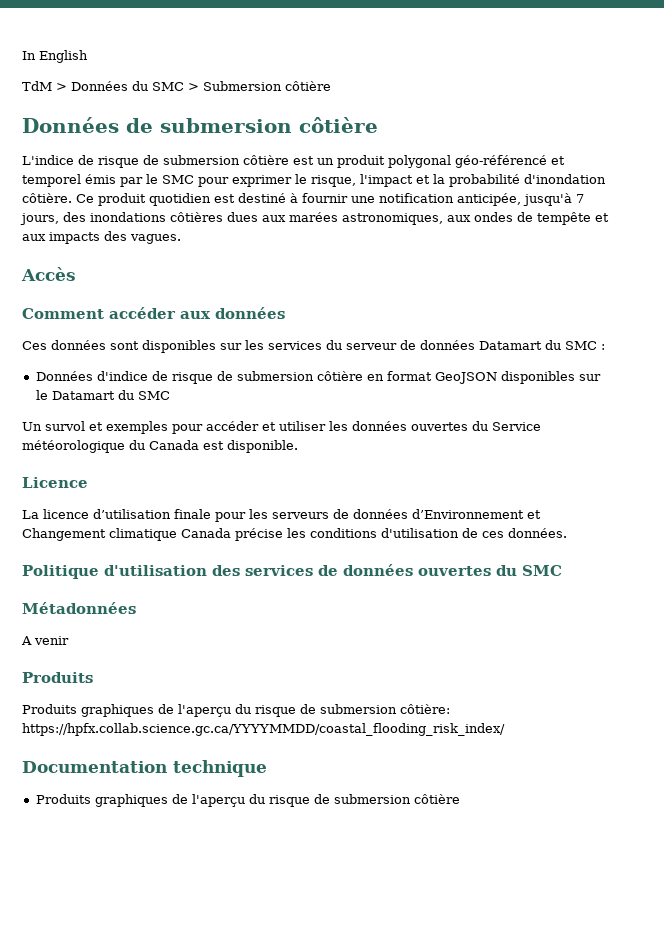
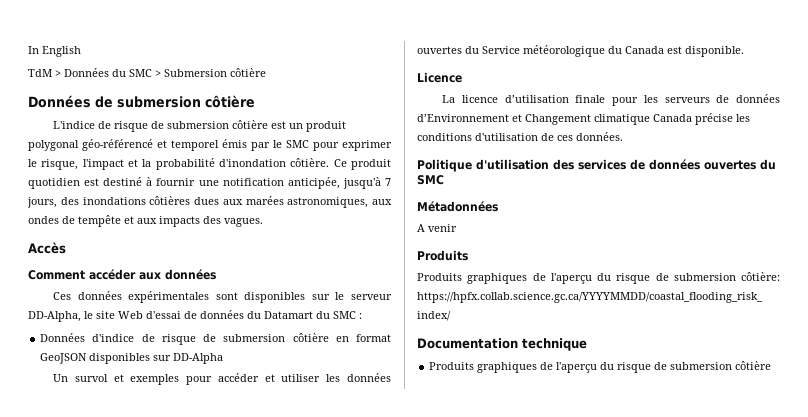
(106, 345) none -> [128,291,210,303] expérimentales
[245,340,475,350] les services du serveur de données -> [335,292,393,300] [28,310,261,322] le serveur DD-Alpha, le site Web d'essai de données du
[35,390,170,400] le Datamart du SMC -> [173,353,224,364] DD-Alpha

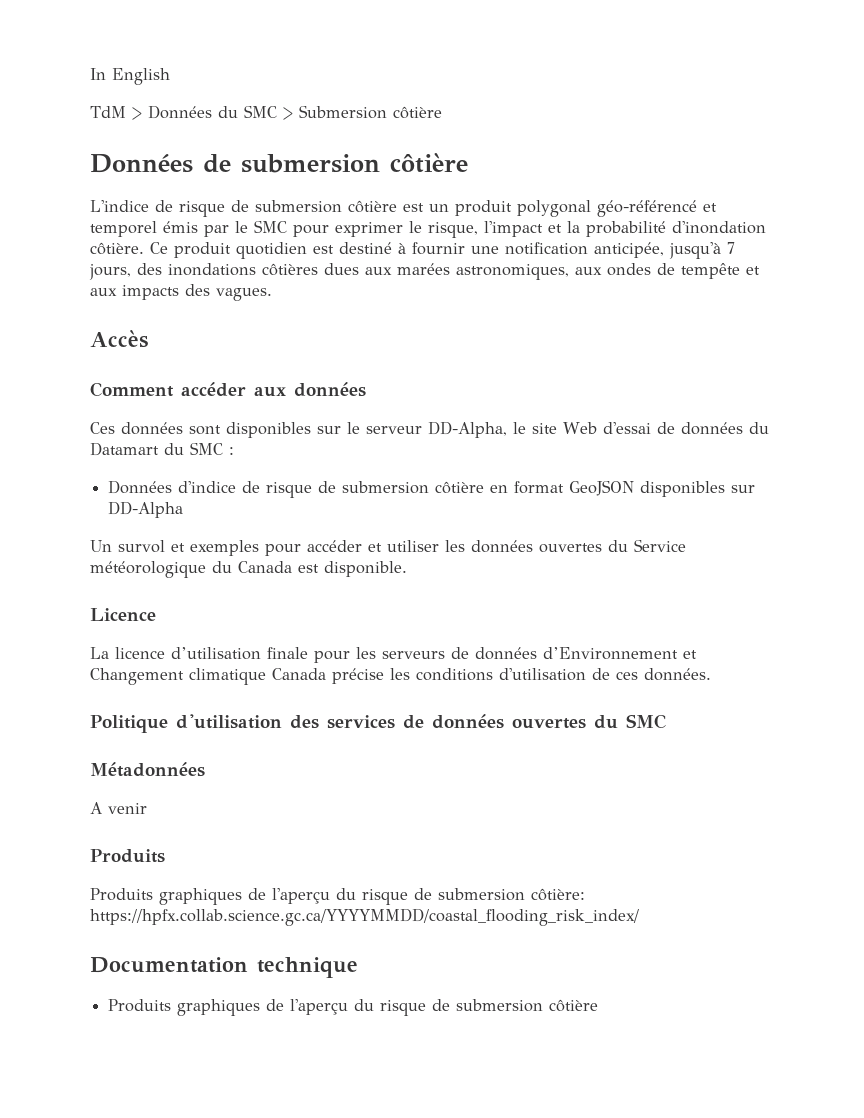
[128,291,210,303] expérimentales -> (183, 428) none

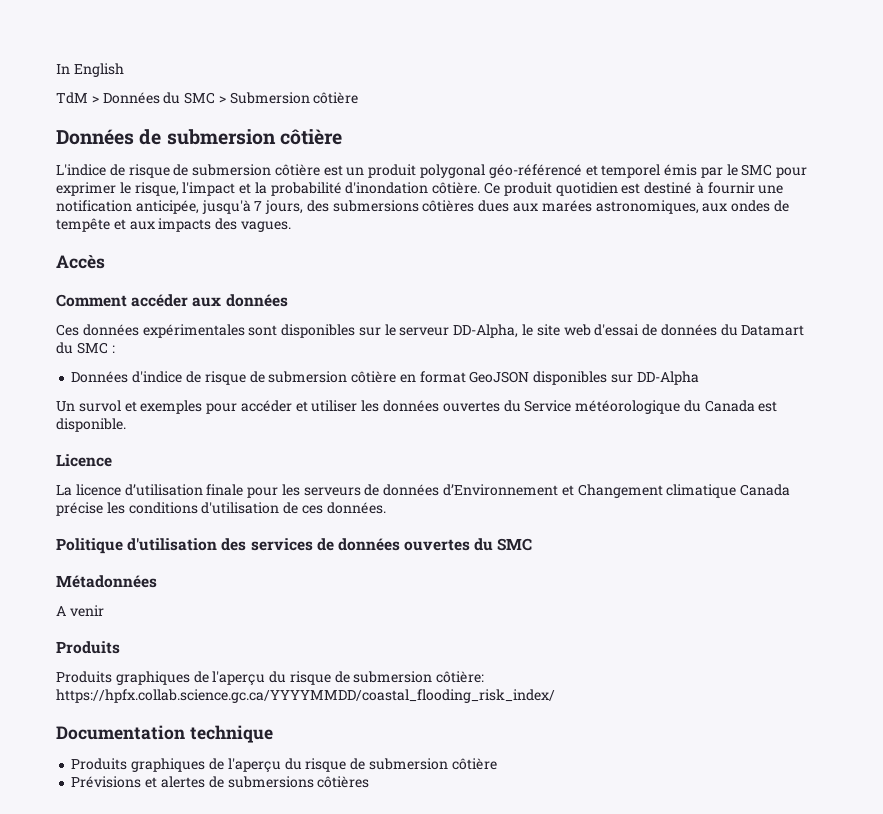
[168,263,256,276] inondations -> [332,200,419,212] submersions
(183, 428) none -> [142,324,245,338] expérimentales
[563,422,597,434] Web -> [563,324,591,336] web
(599, 1005) none -> [71,776,370,788] // Prévisions et alertes de submersions côtières

